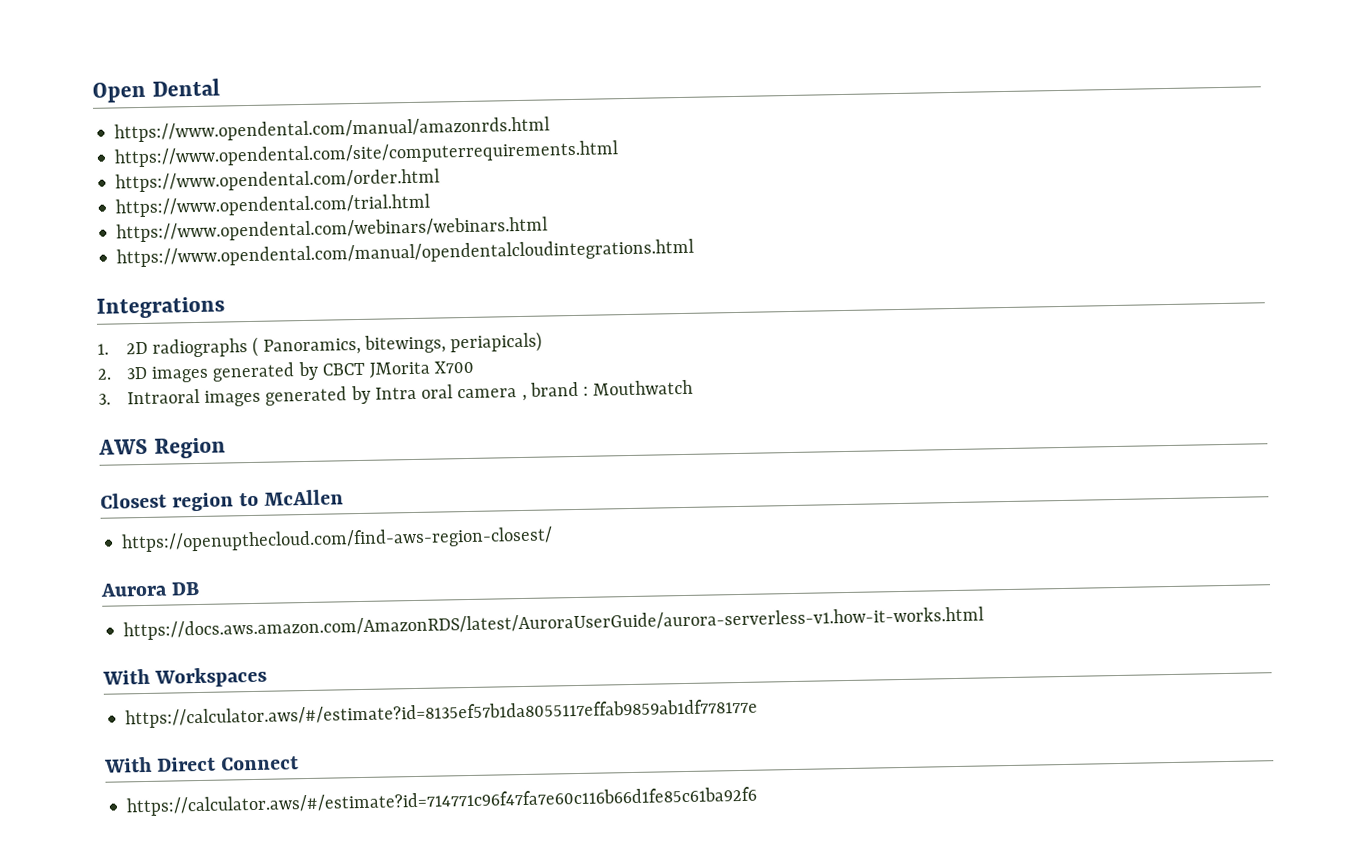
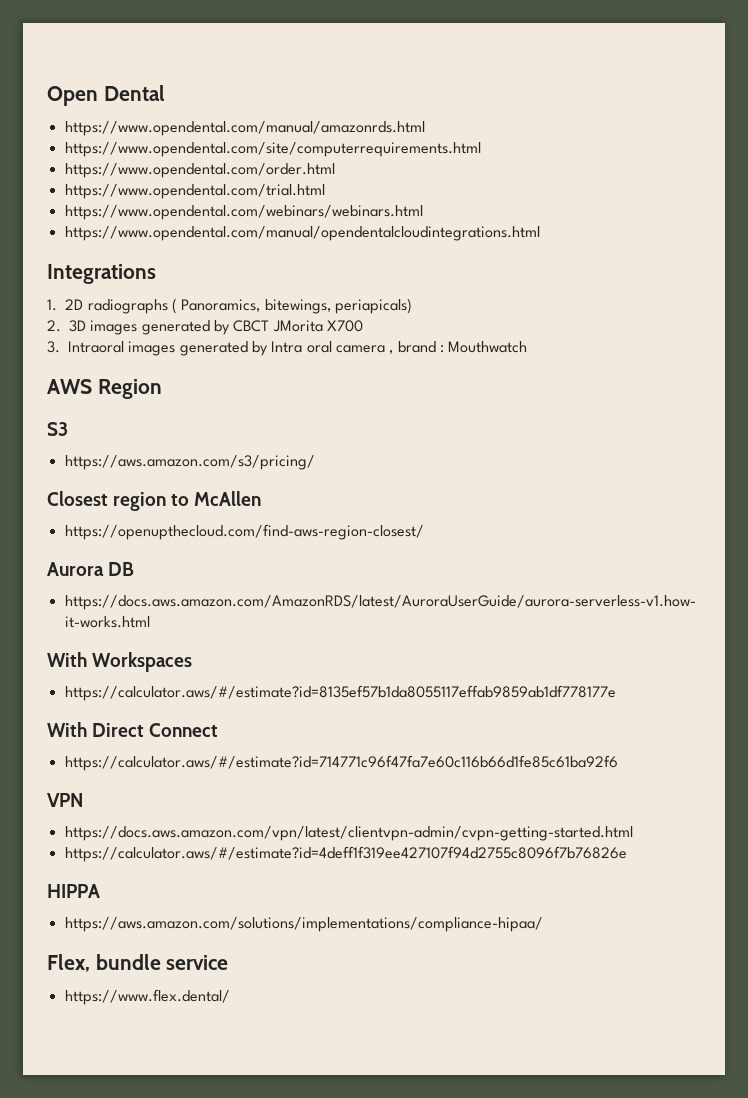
(226, 448) none -> [47,422,68,436] [64,455,315,470] // S3 // https://aws.amazon.com/s3/pricing/
(758, 801) none -> [47,793,83,807] [64,826,633,841] [64,846,627,862] [47,884,100,898] [64,917,543,932] [47,954,229,972] [64,989,230,1005] // VPN // https://docs.aws.amazon.com/vpn/latest/clientvpn-admin/cvpn-getting-started.html // https://calculator.aws/#/estimate?id=4deff1f319ee427107f94d2755c8096f7b76826e // HIPPA // https://aws.amazon.com/solutions/implementations/compliance-hipaa/ // Flex, bundle service // https://www.flex.dental/

